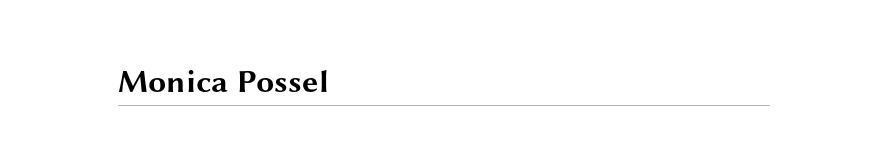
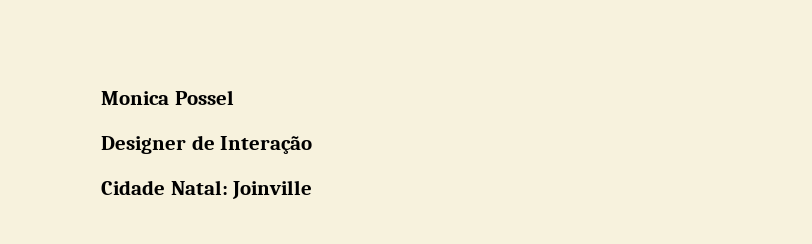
(329, 81) none -> [101,135,313,154] [101,180,313,199] // Designer de Interação // Cidade Natal: Joinville

